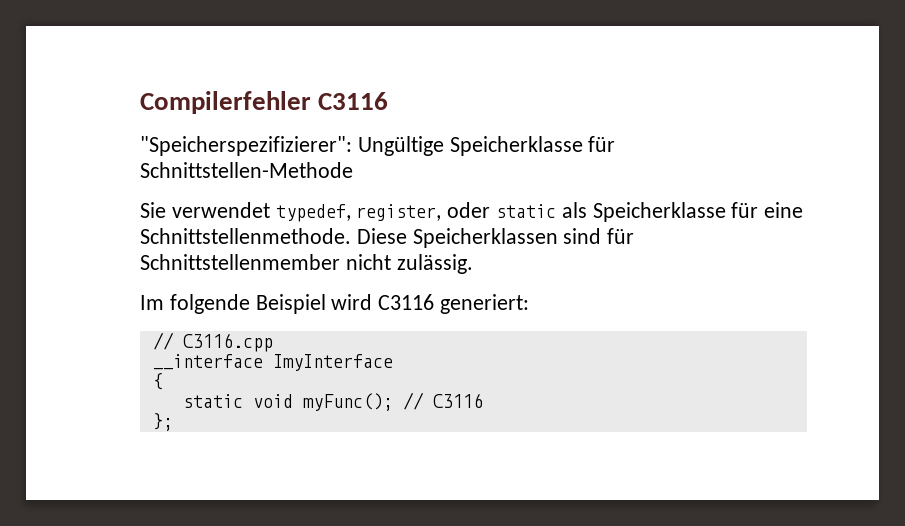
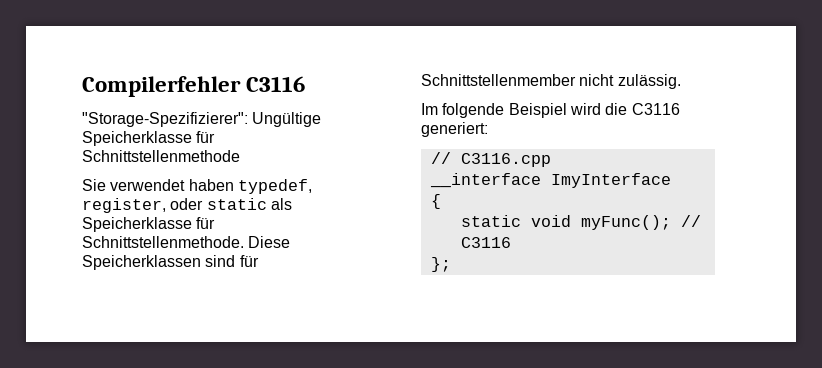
[140,136,352,156] "Speicherspezifizierer": -> [82,112,248,127] "Storage-Spezifizierer":
[140,162,353,178] Schnittstellen-Methode -> [82,150,240,162] Schnittstellenmethode
(270, 210) none -> [188,179,234,191] haben
[764,202,804,218] eine -> (216, 223) none
(373, 302) none -> [605,103,628,115] die

